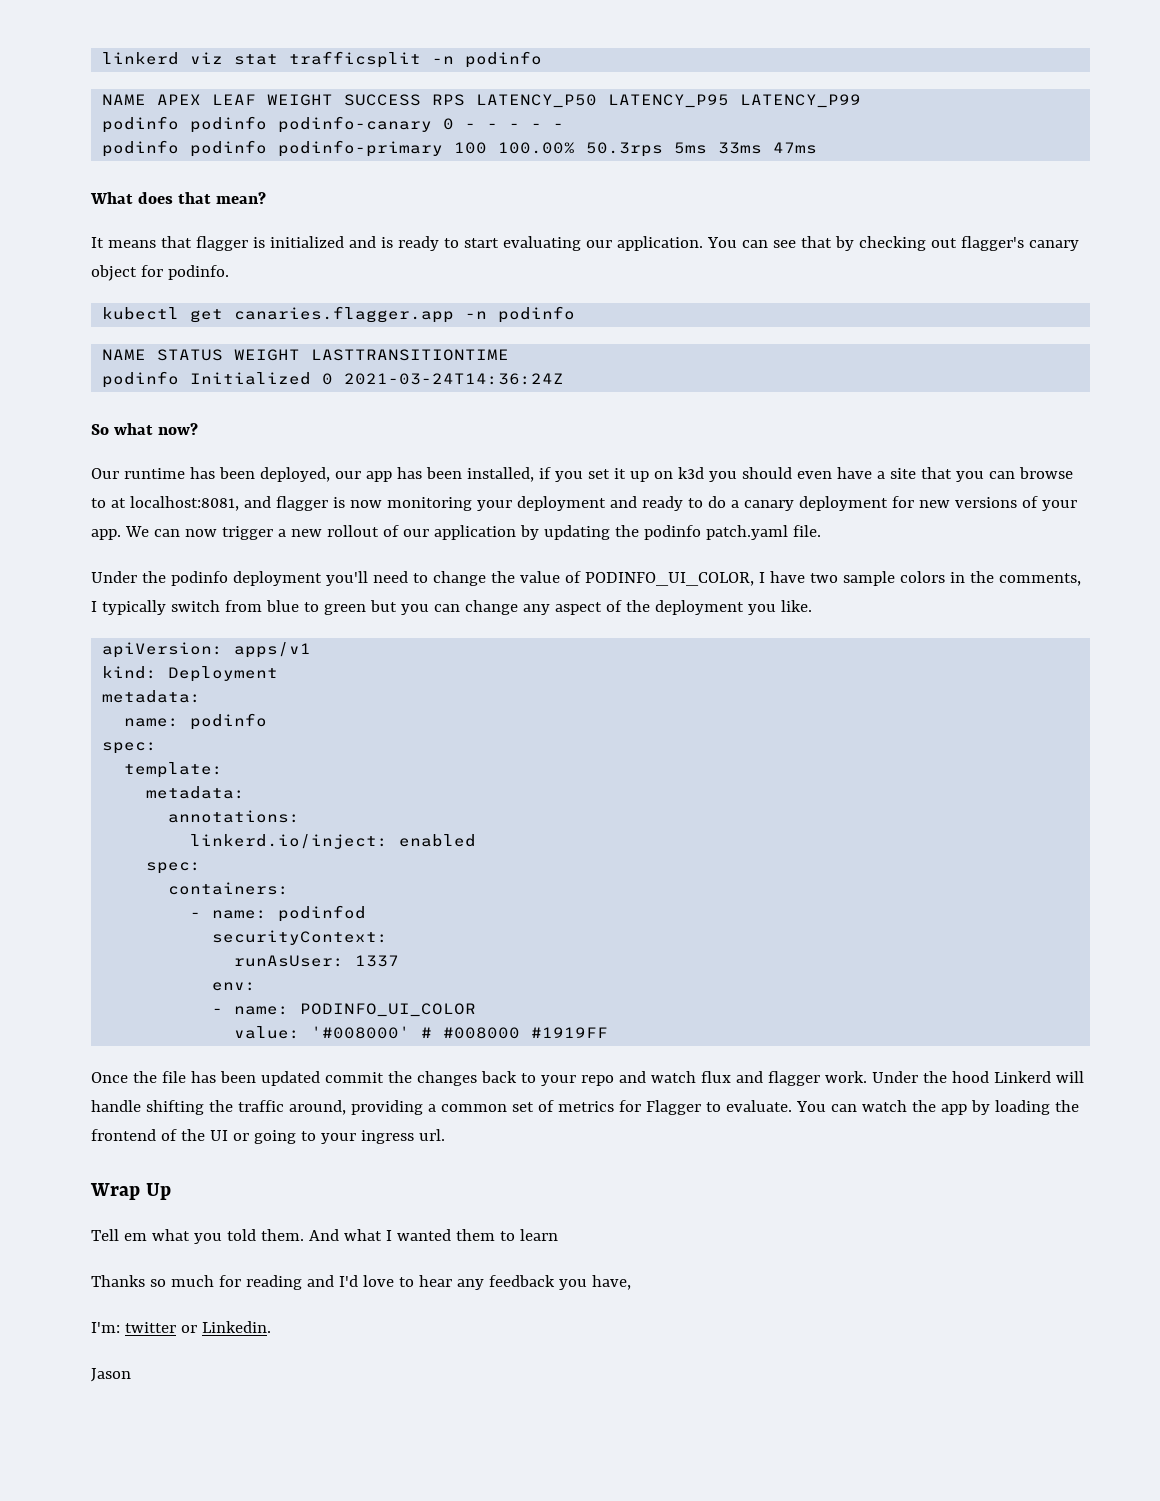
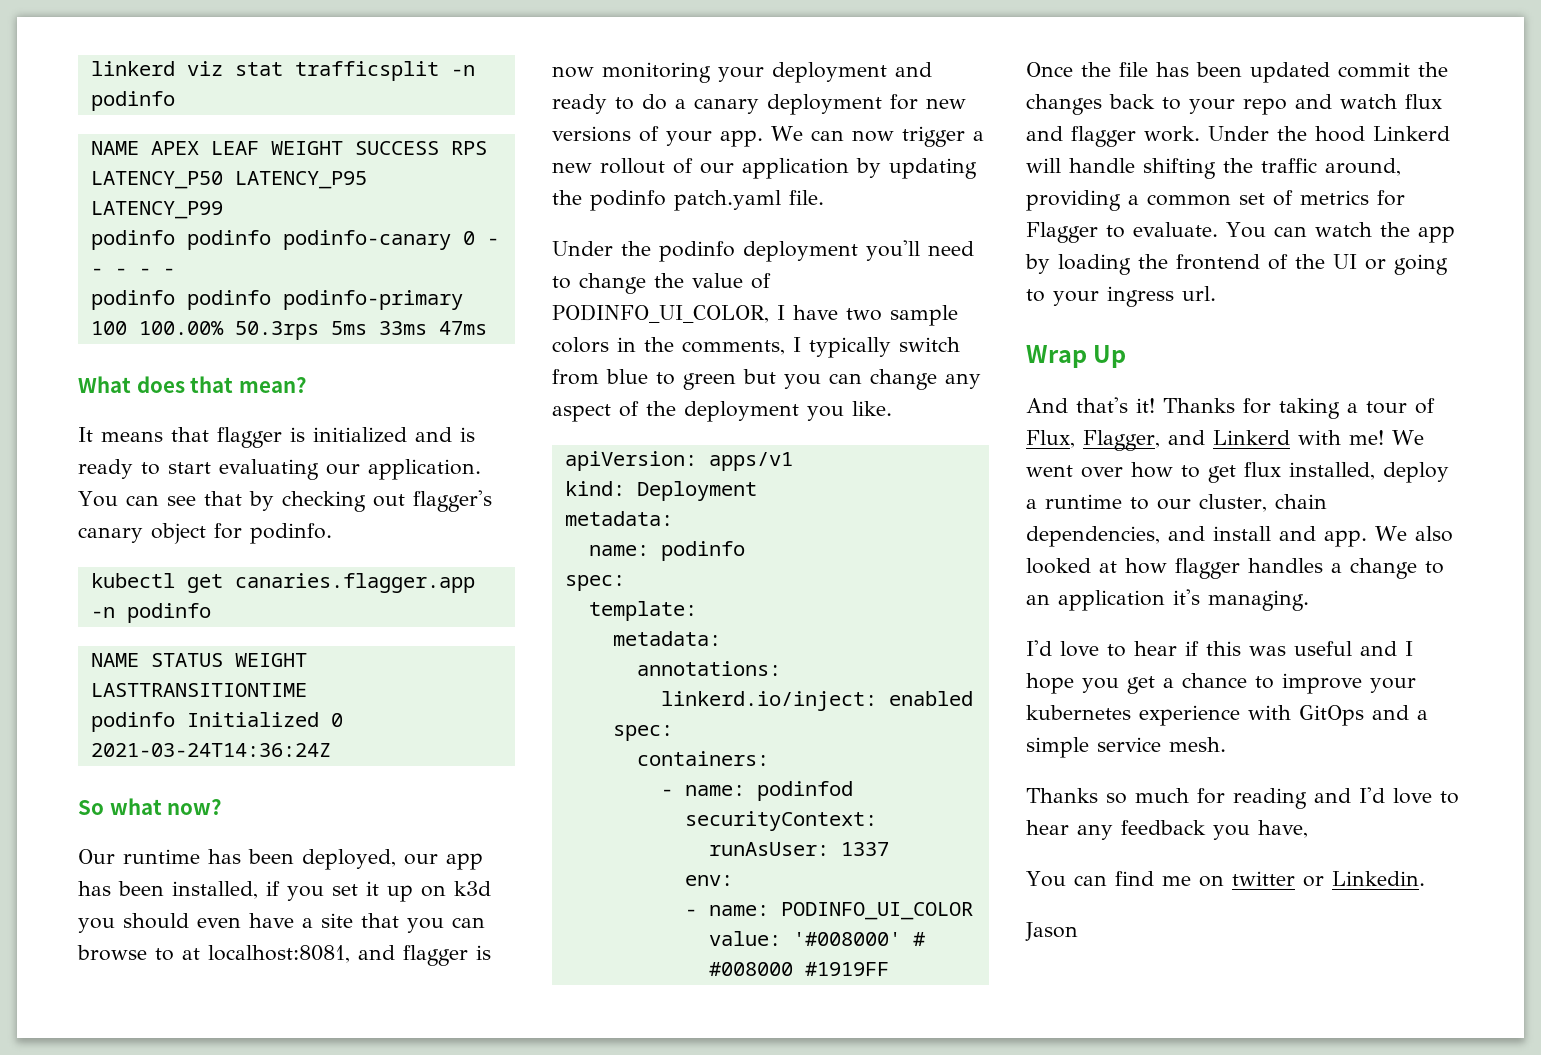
[91,1229,558,1244] Tell em what you told them. And what I wanted them to learn -> [1026,397,1435,419] [1026,430,1424,451] [1026,462,1449,483] [1026,494,1327,512] [1026,526,1453,547] [1026,558,1444,579] [1026,589,1309,611] [1026,640,1413,657] [1026,673,1416,694] [1026,705,1428,726] [1026,737,1226,758] And that's it! Thanks for taking a tour of Flux, Flagger, and Linkerd with me! We went over how to get flux installed, deploy a runtime to our cluster, chain dependencies, and install and app. We also looked at how flagger handles a change to an application it's managing. // I'd love to hear if this was useful and I hope you get a chance to improve your kubernetes experience with GitOps and a simple service mesh.
[91,1322,120,1333] I'm: -> [1026,871,1224,887] You can find me on

